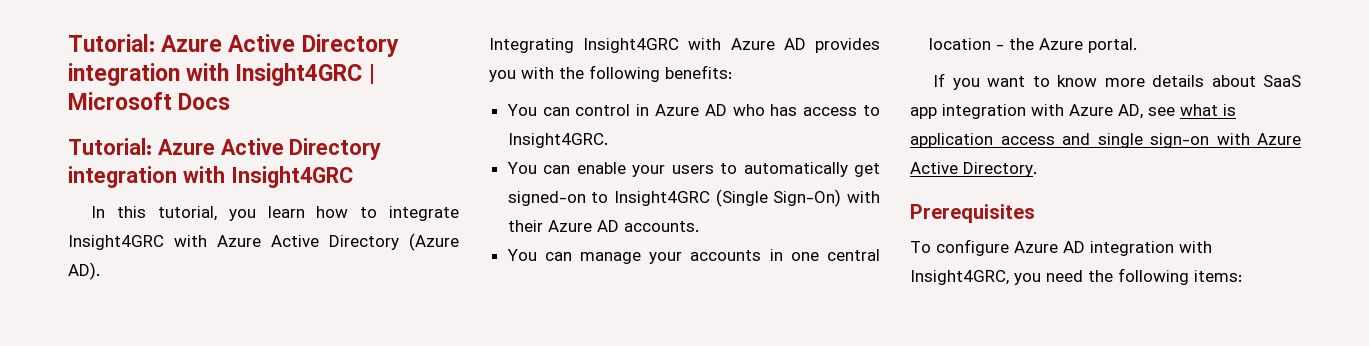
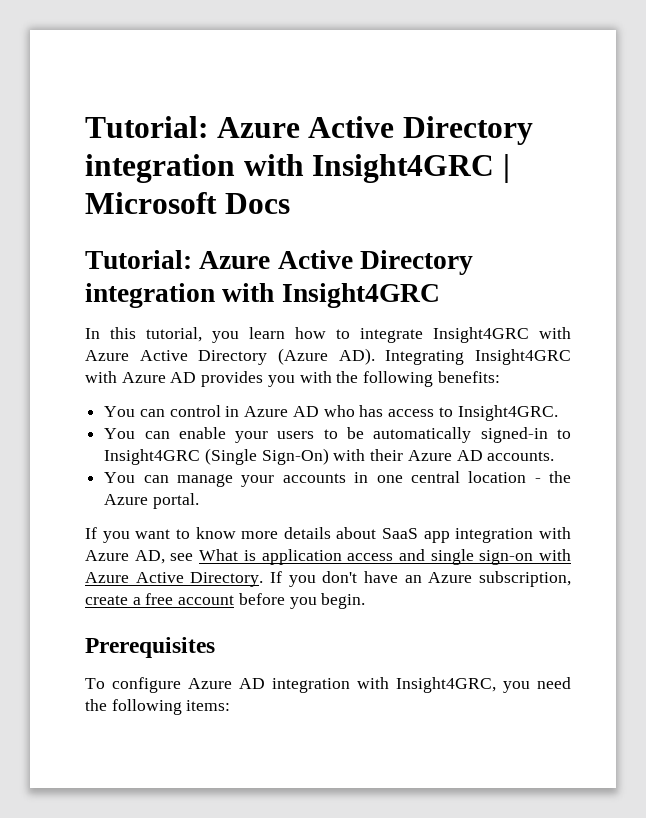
(100, 271) // -> (375, 356) none
[743,162,880,177] [507,191,586,206] automatically get signed-on -> [347,427,548,443] be automatically signed-in
[1180,104,1218,116] what -> [199,549,239,561] What
(1037, 169) none -> [270,571,571,587] [85,593,366,609] If you don't have an Azure subscription, create a free account before you begin.

